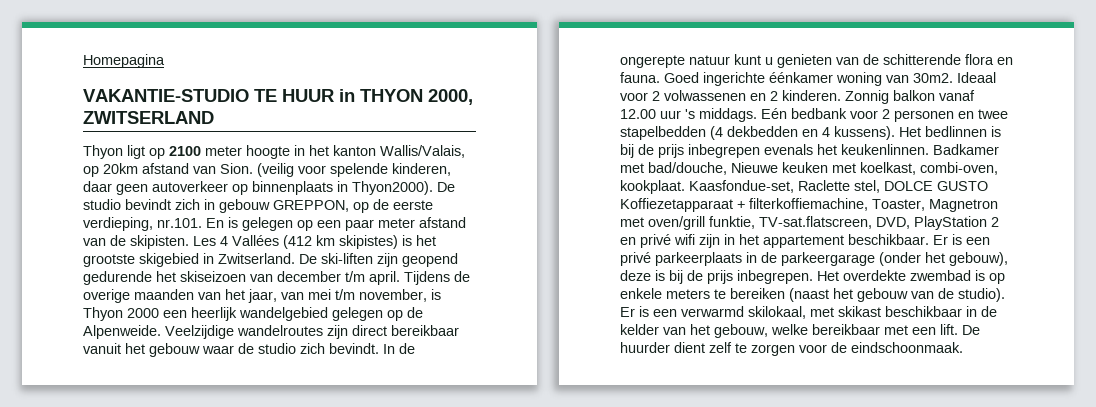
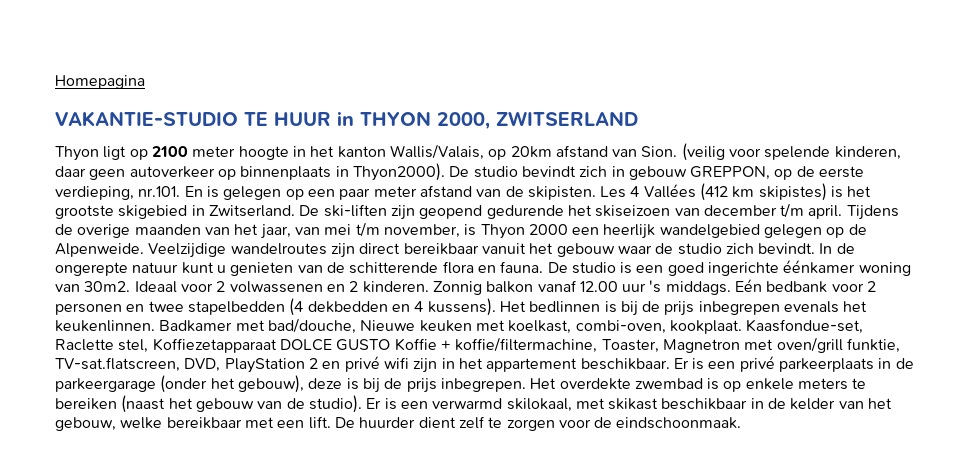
[664,72,699,83] Goed -> [547,262,704,276] De studio is een goed
(880, 186) none -> [152,338,277,353] Koffiezetapparaat
[620,198,868,212] Koffiezetapparaat + filterkoffiemachine, -> [394,337,598,353] Koffie + koffie/filtermachine,

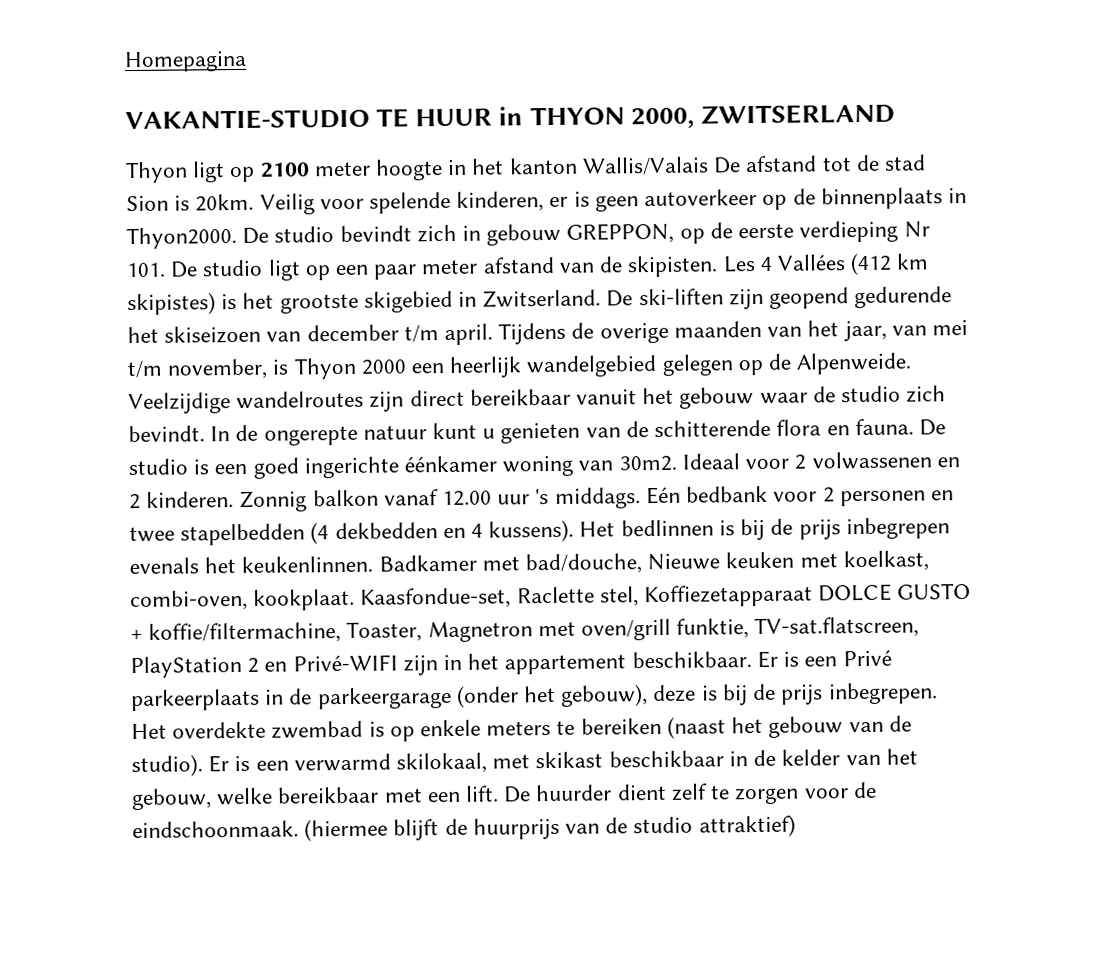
[389,143,725,161] Wallis/Valais, op 20km afstand van Sion. (veilig -> [581,154,926,176] [126,193,315,215] Wallis/Valais De afstand tot de stad Sion is 20km. Veilig
[55,166,86,177] daar -> [549,191,590,207] er is
(236, 174) none -> [792,188,816,205] de
[352,163,445,181] Thyon2000). -> [126,226,237,250] Thyon2000.
[55,186,282,200] verdieping, nr.101. En is gelegen -> [799,220,930,243] [126,259,301,281] verdieping Nr 101. De studio ligt
[394,338,437,351] Koffie -> (972, 591) none
[184,358,221,372] DVD, -> (920, 627) none
[344,356,409,372] privé wifi -> [292,654,398,672] Privé-WIFI
[739,356,775,372] privé -> [842,649,892,667] Privé
(742, 423) none -> [304,814,796,842] (hiermee blijft de huurprijs van de studio attraktief)

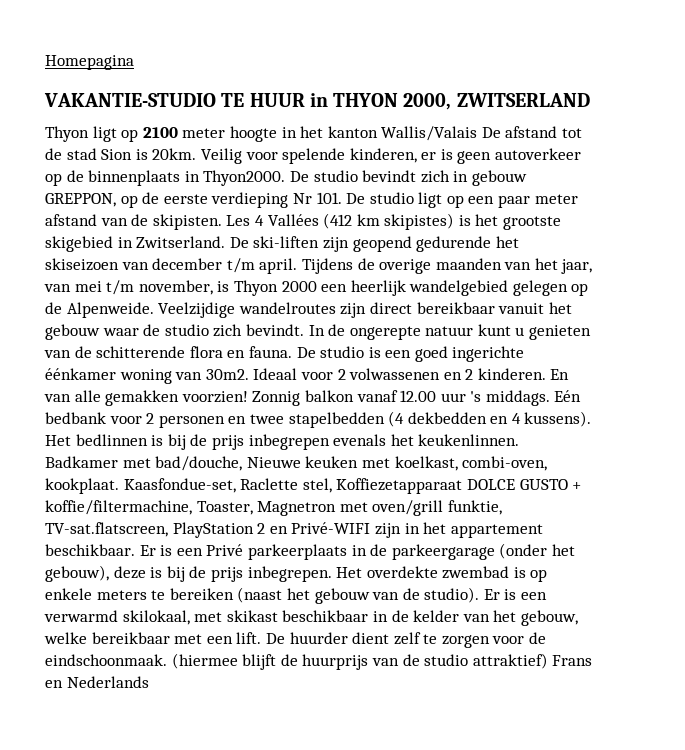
(235, 499) none -> [550,369,570,380] [44,390,248,406] En van alle gemakken voorzien!
(796, 826) none -> [552,655,593,666] [45,676,149,688] Frans en Nederlands

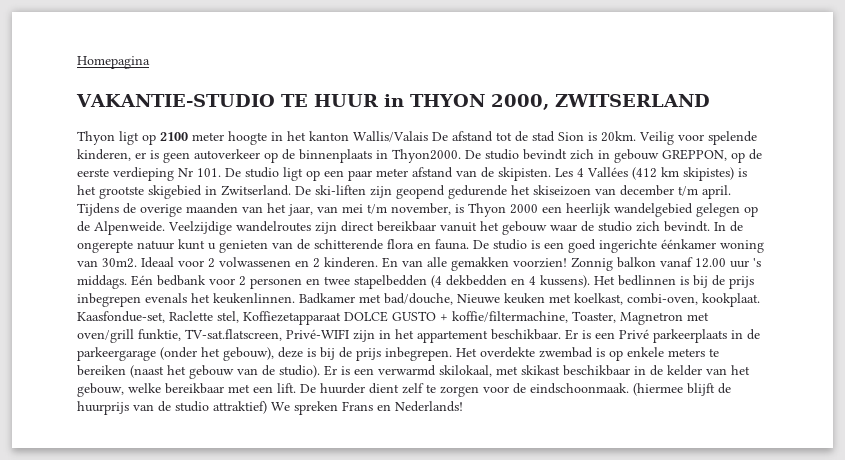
[172,522,288,538] PlayStation 2 en -> (282, 335) none
(548, 661) none -> [271,401,338,415] We spreken
[66,676,149,688] Nederlands -> [395,401,463,412] Nederlands!

